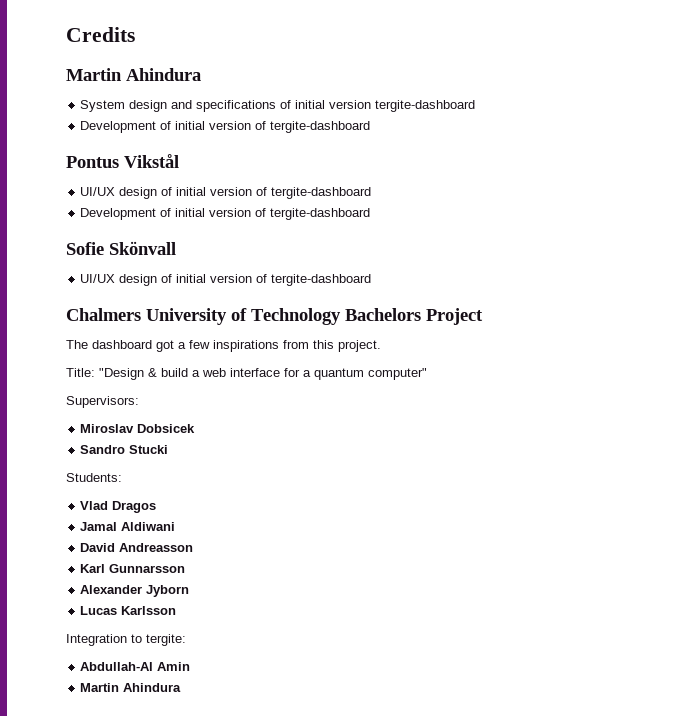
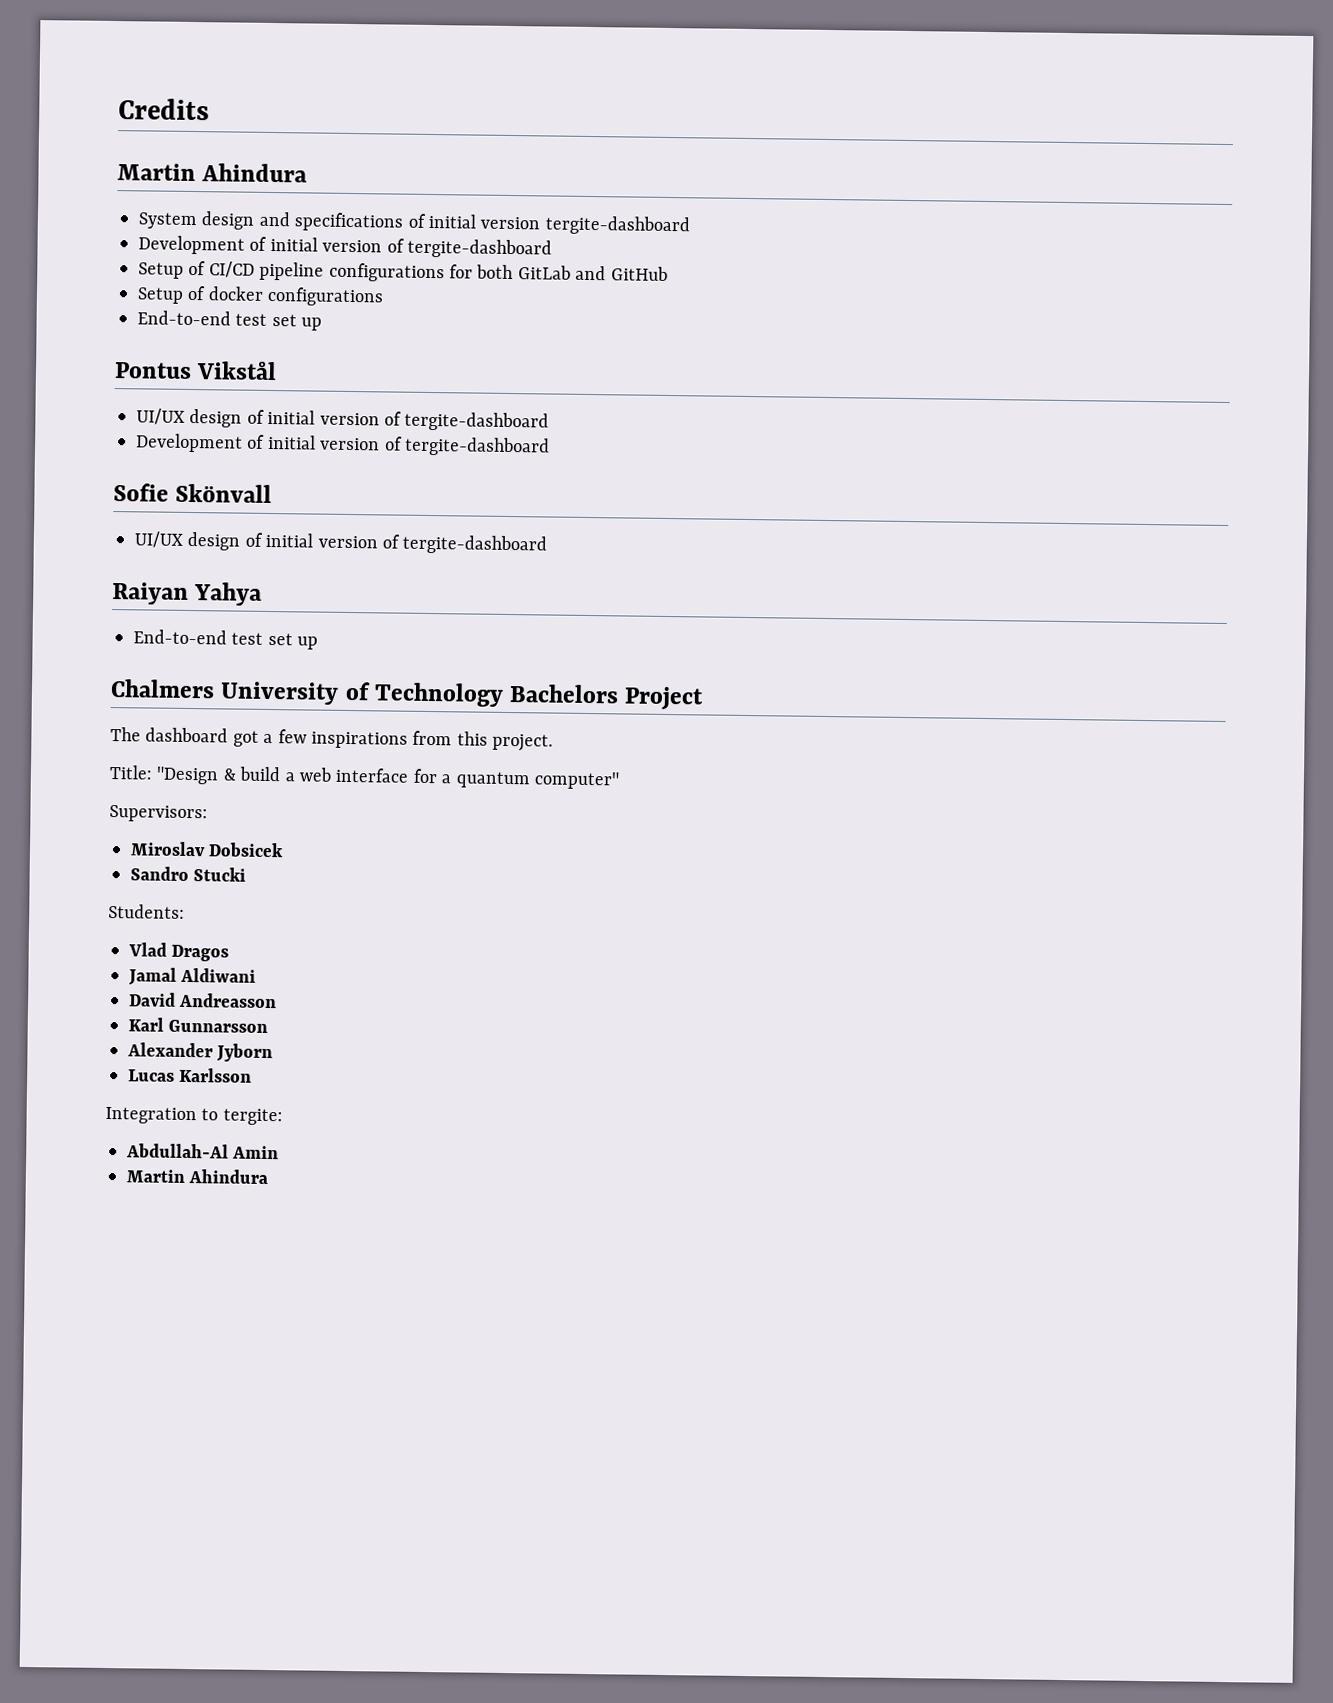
(371, 127) none -> [138,260,668,283] [137,285,385,307] [137,310,323,331] // Setup of CI/CD pipeline configurations for both GitLab and GitHub // Setup of docker configurations // End-to-end test set up
(372, 280) none -> [112,582,263,606] [133,629,319,650] // Raiyan Yahya // End-to-end test set up

